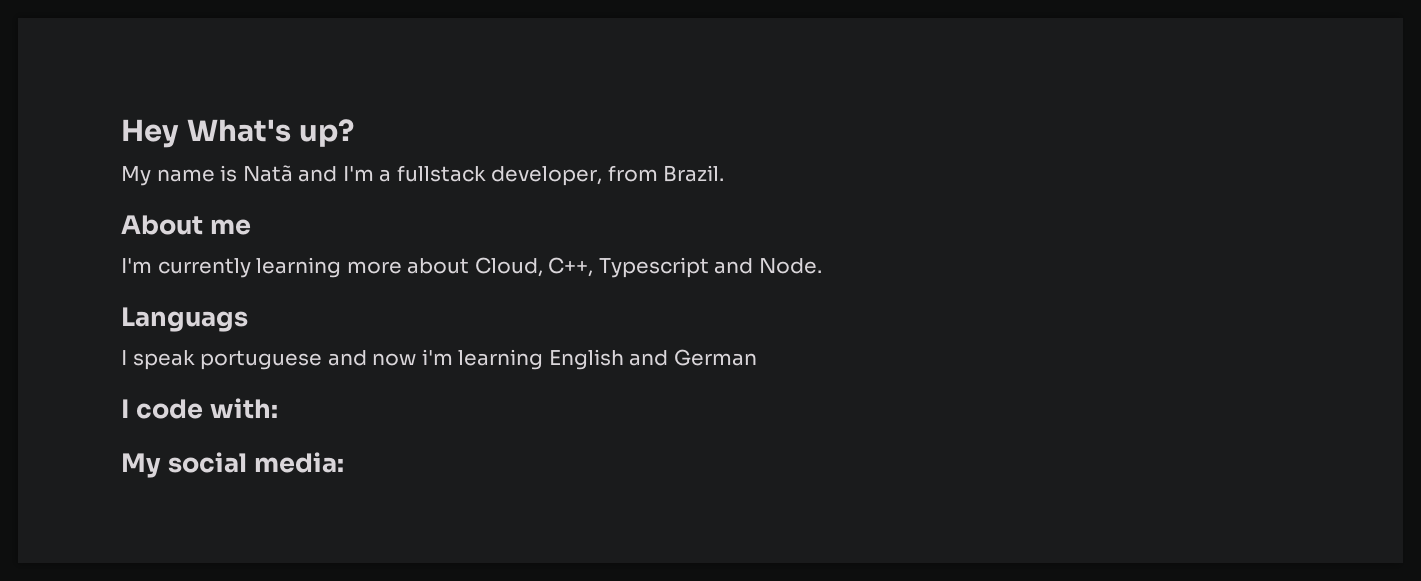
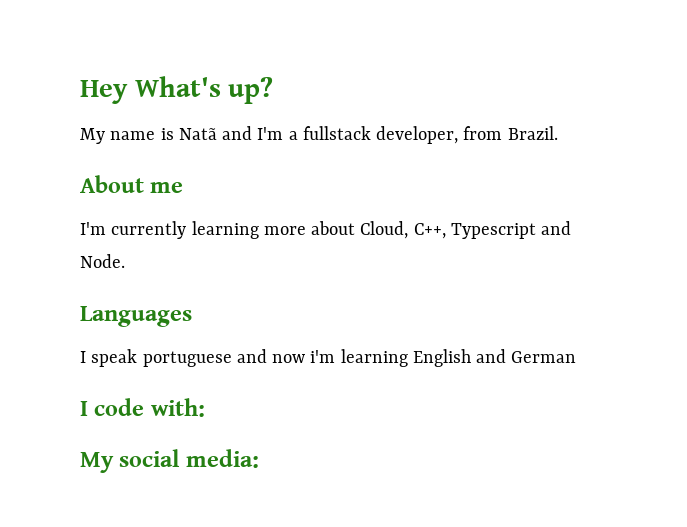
[121,307,248,332] Languags -> [80,306,192,327] Languages

